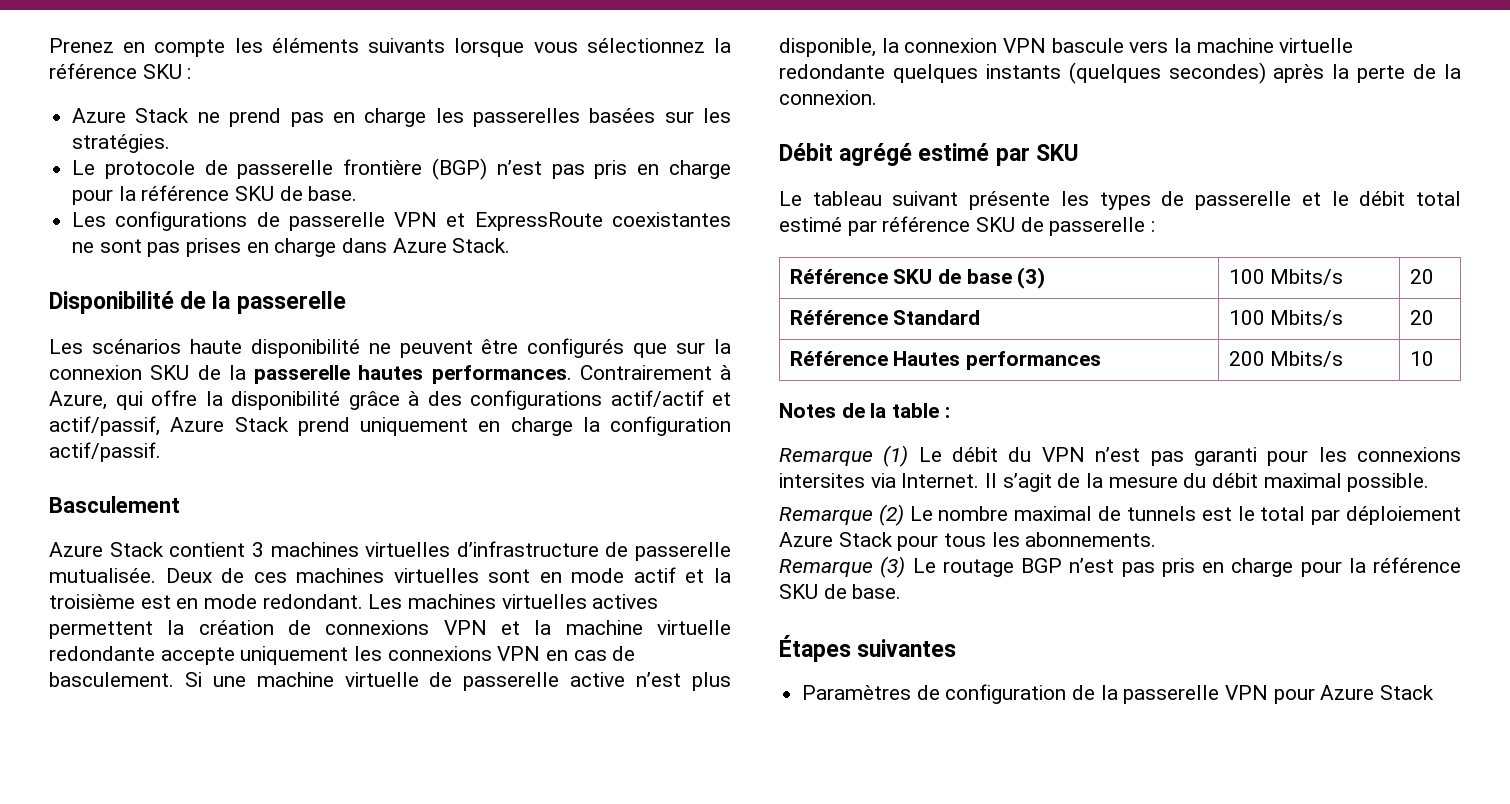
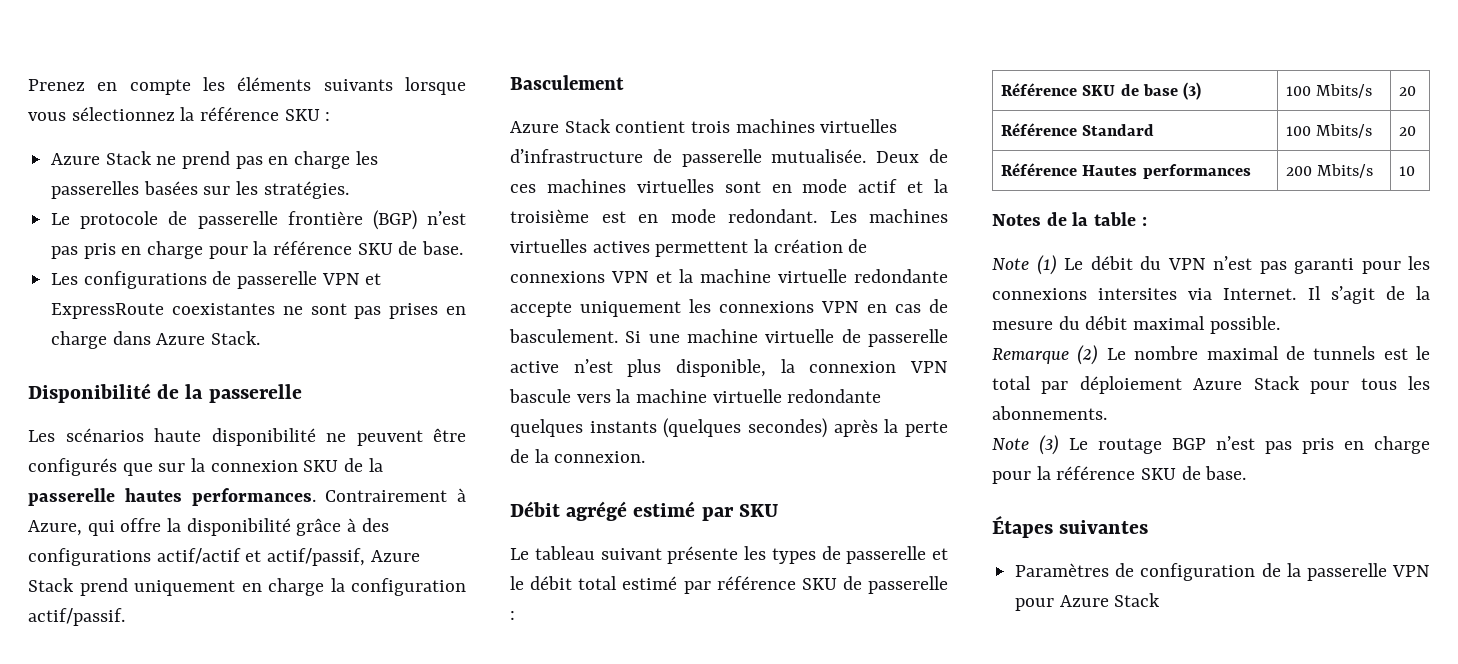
[251,542,264,557] 3 -> [691,121,731,133] trois
[779,448,873,466] Remarque -> [992,258,1029,270] Note
[779,559,873,577] Remarque -> [992,438,1029,450] Note

